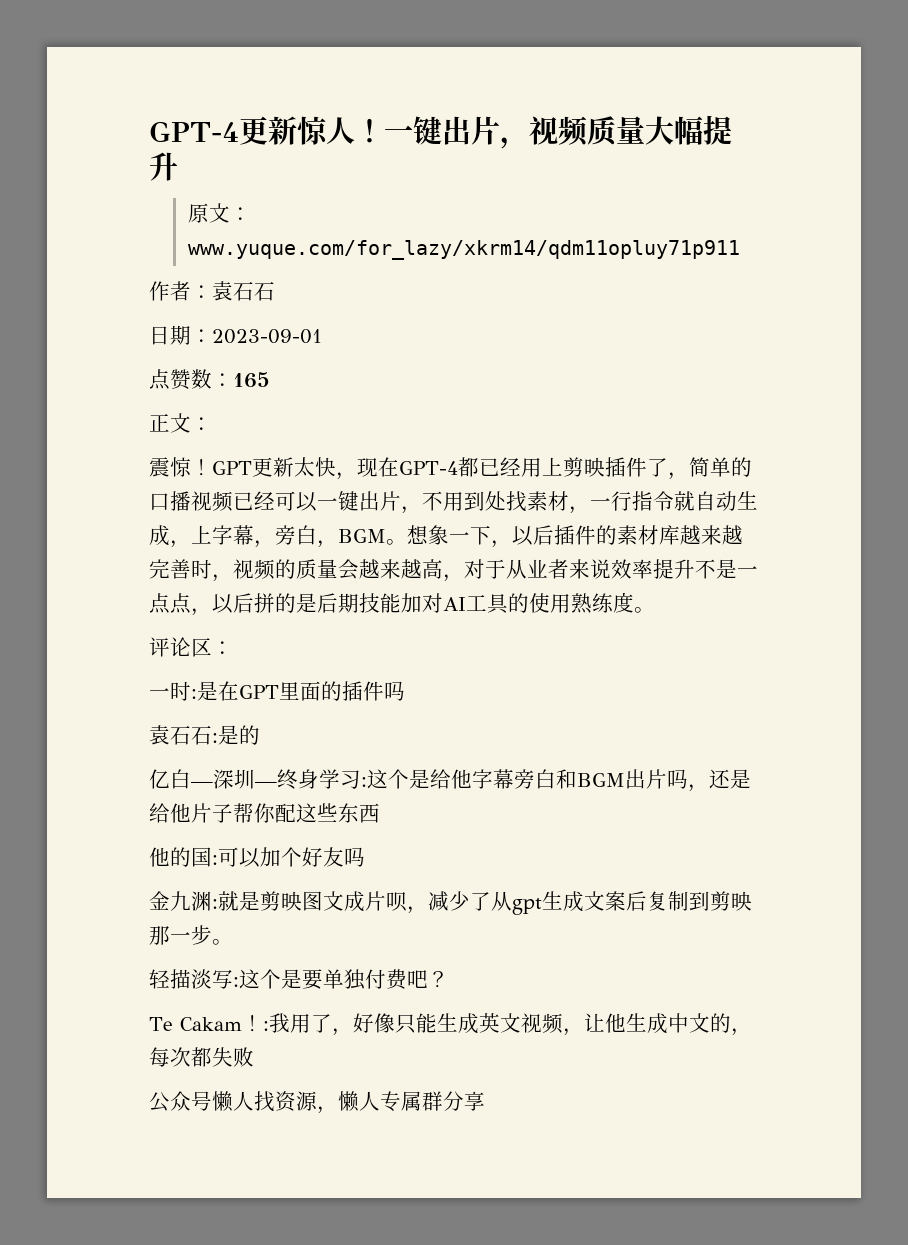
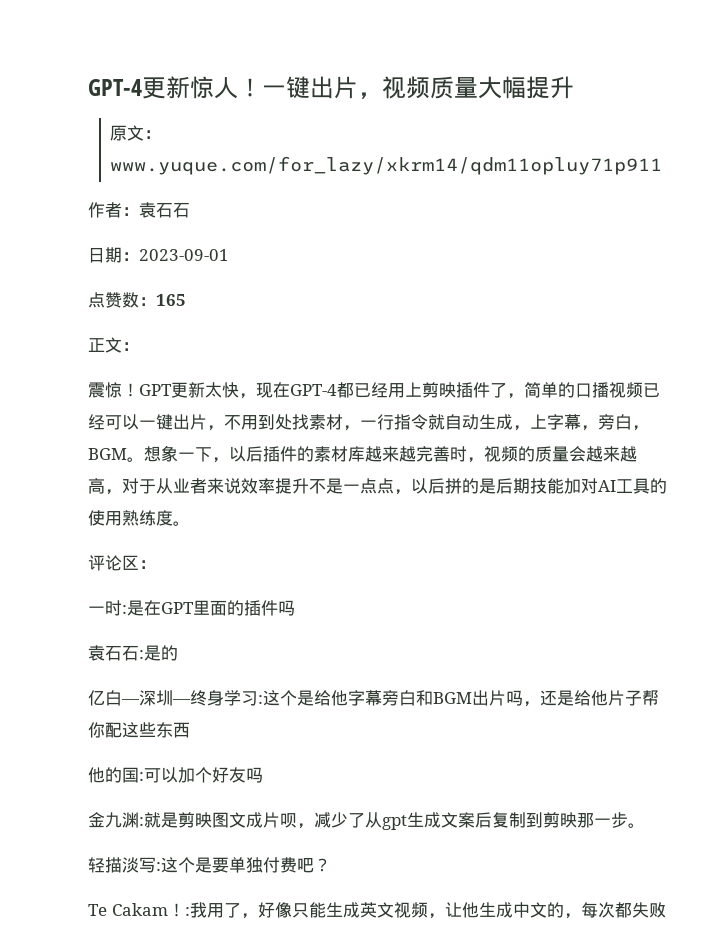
[149,1091,485,1114] // 公众号懒人找资源，懒人专属群分享 -> (666, 910) none

